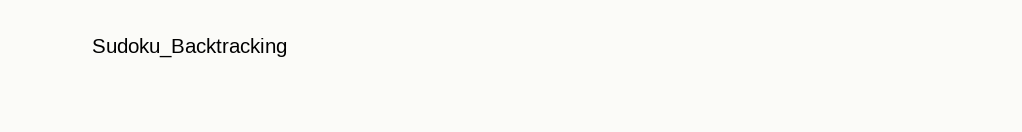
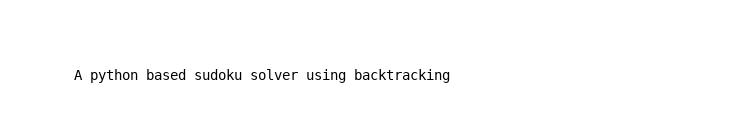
[92,38,287,58] Sudoku_Backtracking -> [74,69,450,83] A python based sudoku solver using backtracking

